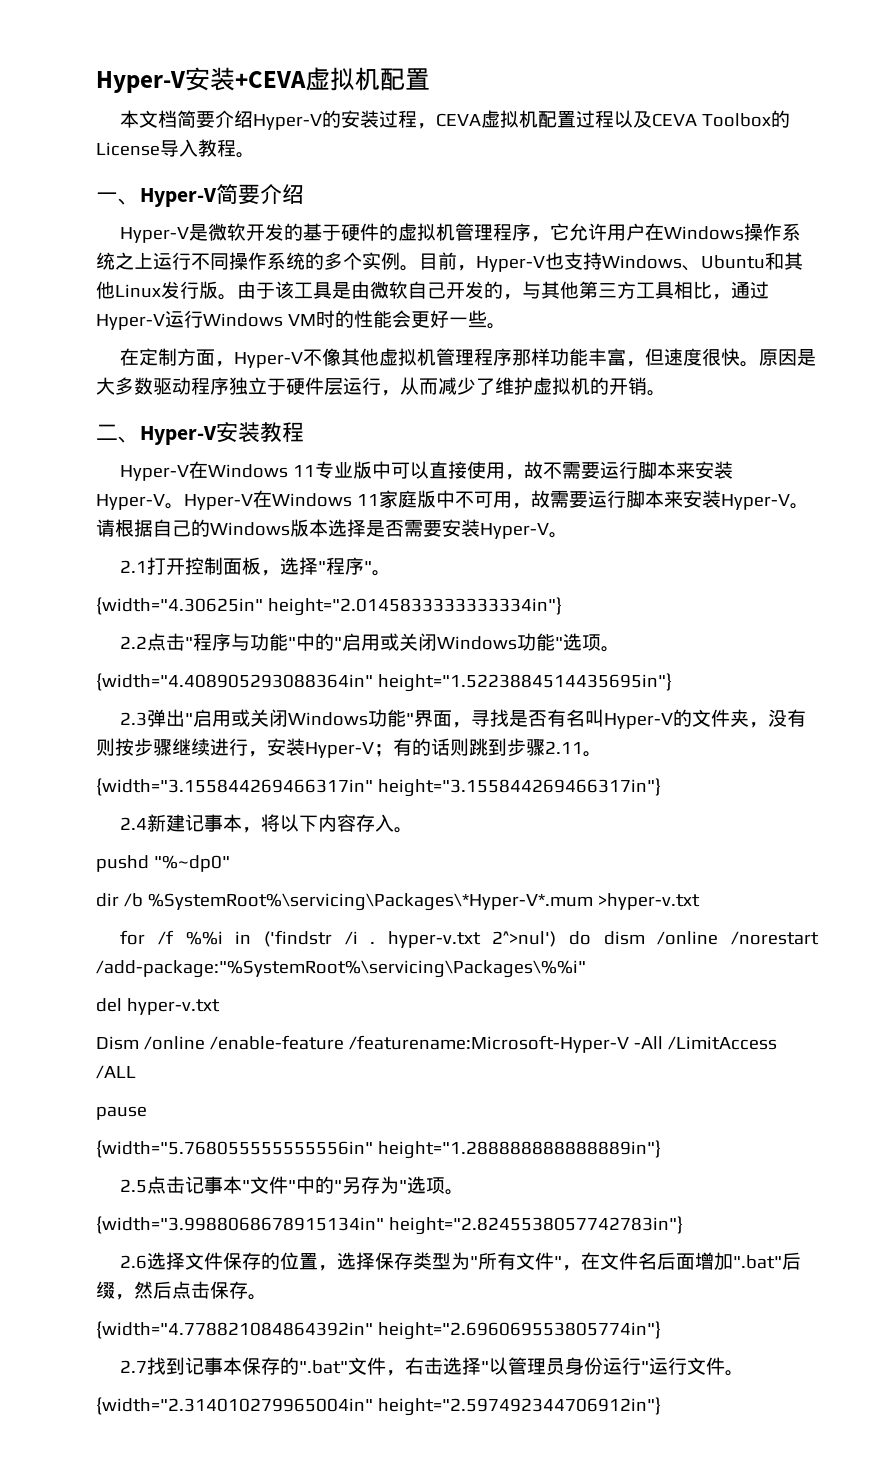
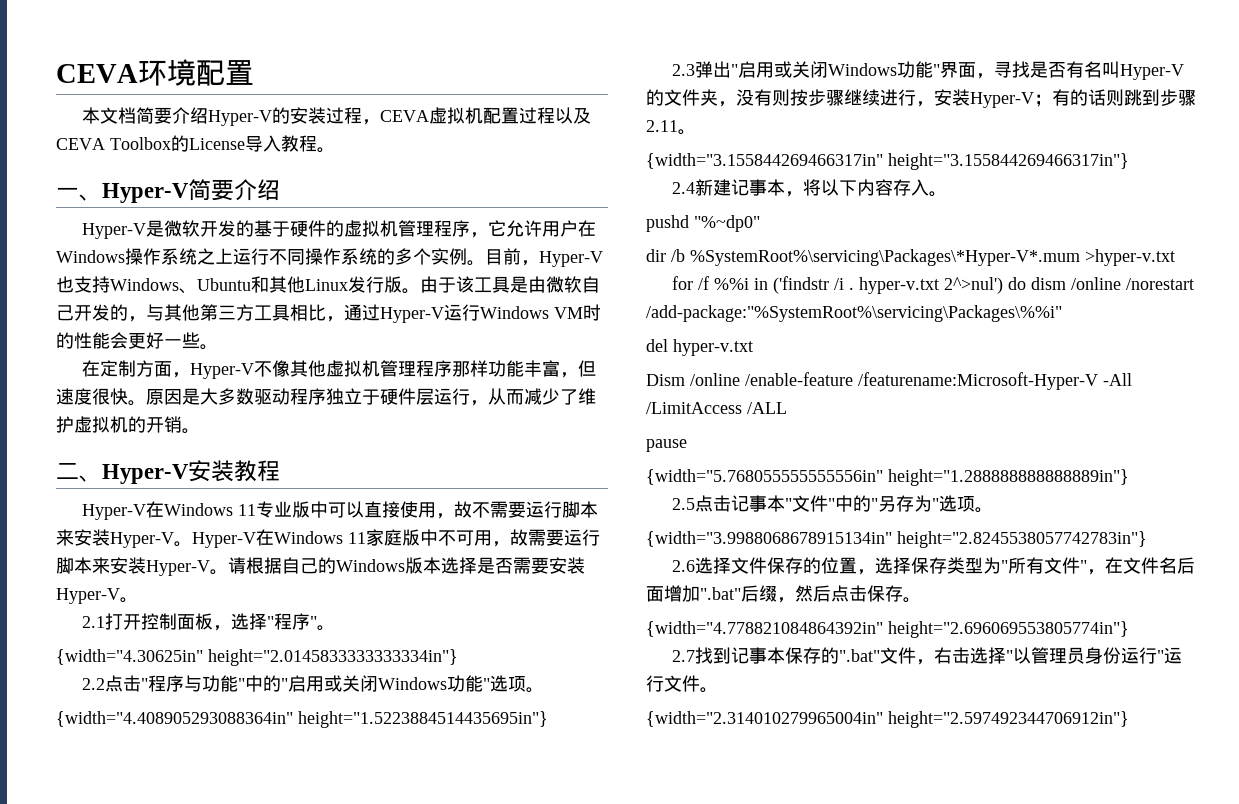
[96,67,380,93] Hyper-V安装+CEVA虚拟机 -> [56,59,196,86] CEVA环境

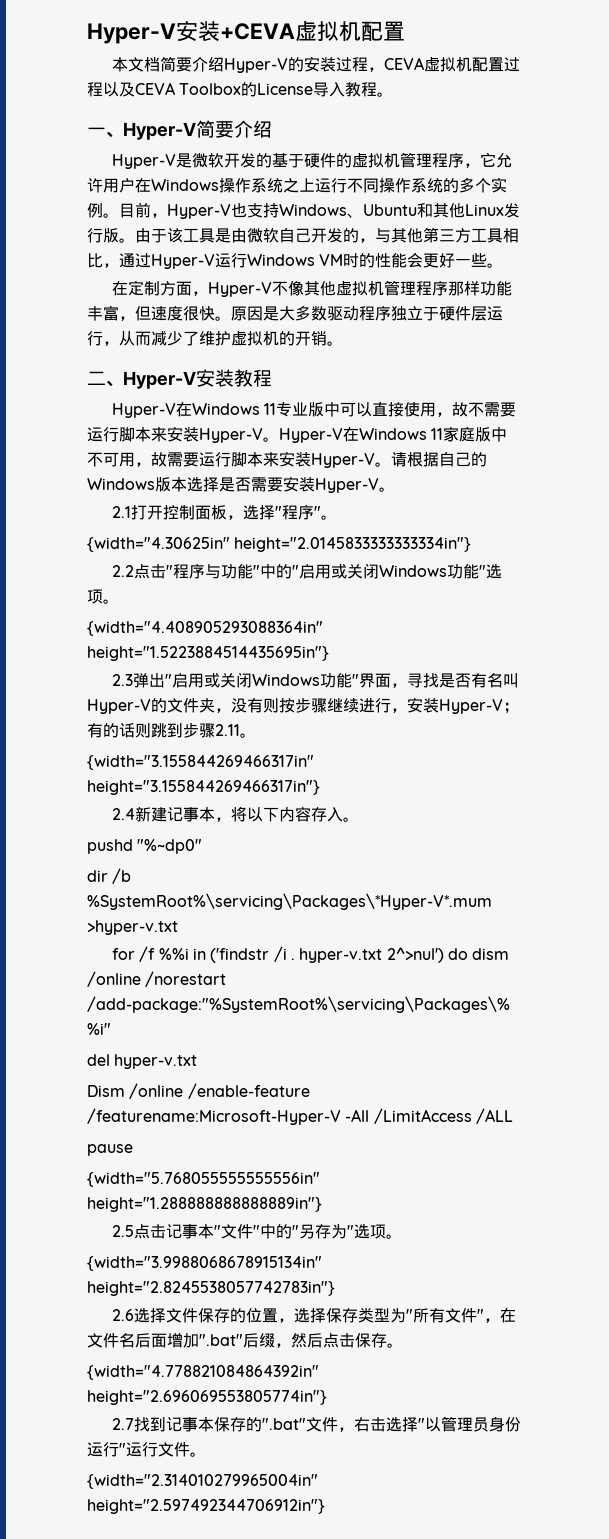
[56,59,196,86] CEVA环境 -> [87,21,361,44] Hyper-V安装+CEVA虚拟机

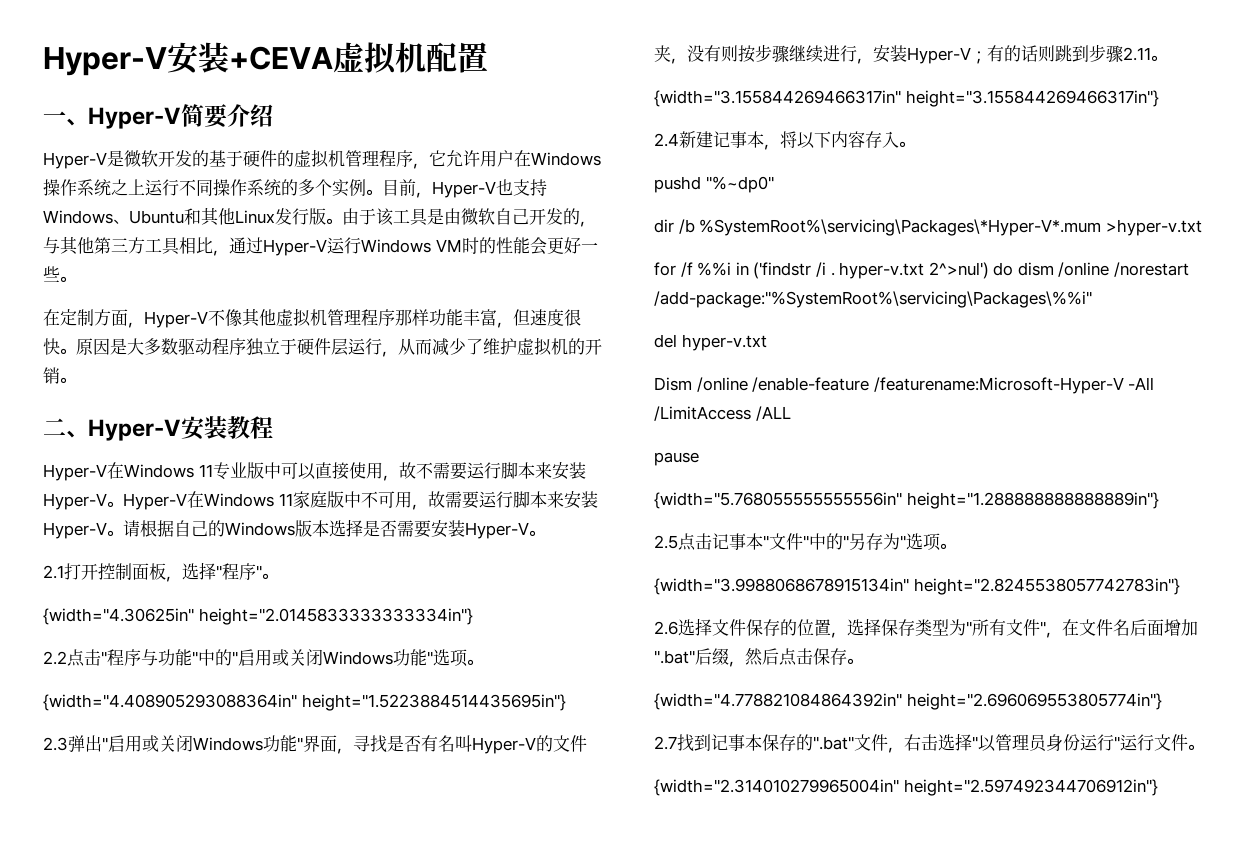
[112,56,521,73] [87,82,394,97] // 本文档简要介绍Hyper-V的安装过程，CEVA虚拟机配置过程以及CEVA Toolbox的License导入教程。 -> (488, 57) none

